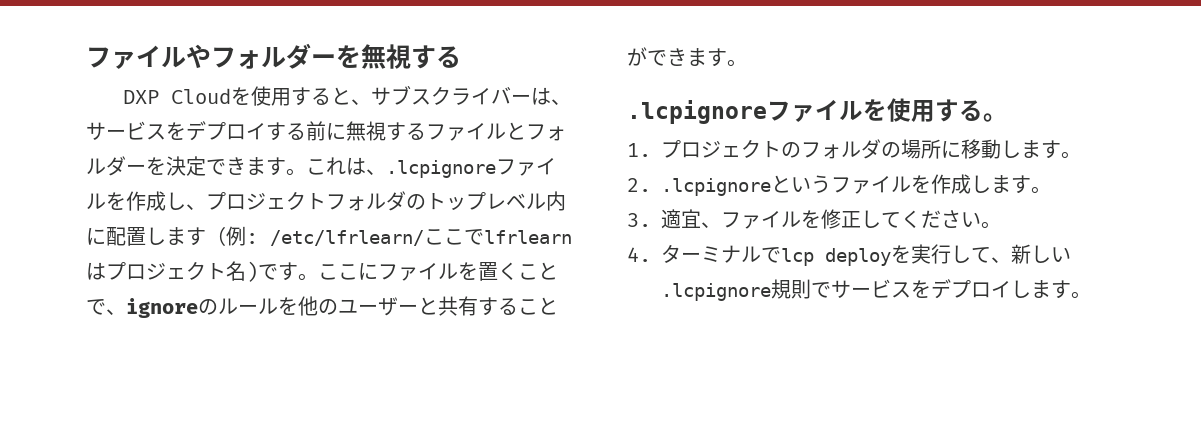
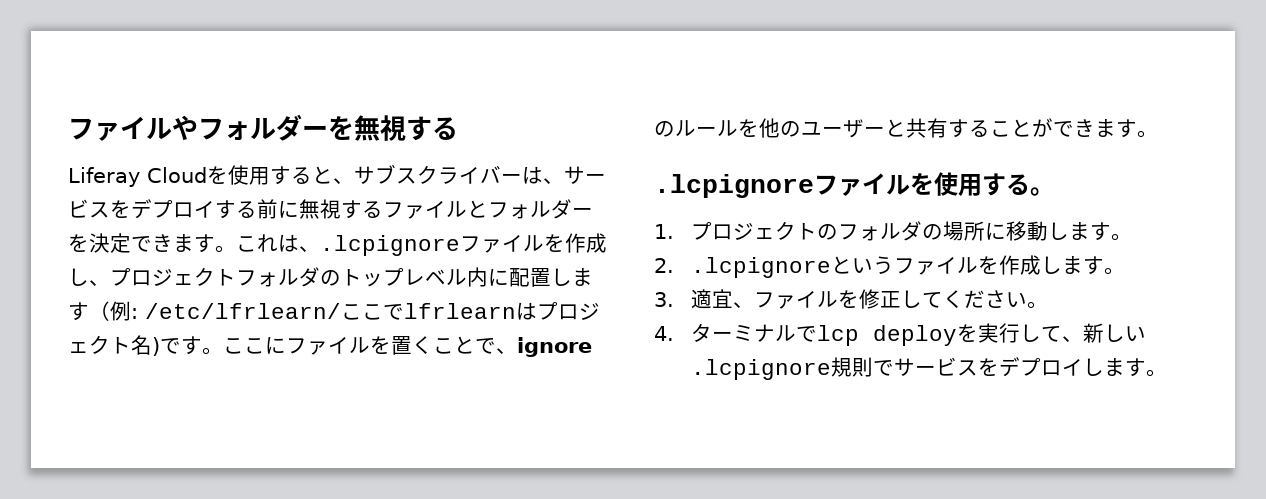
[123,90,160,104] DXP -> [68,167,140,187] Liferay

